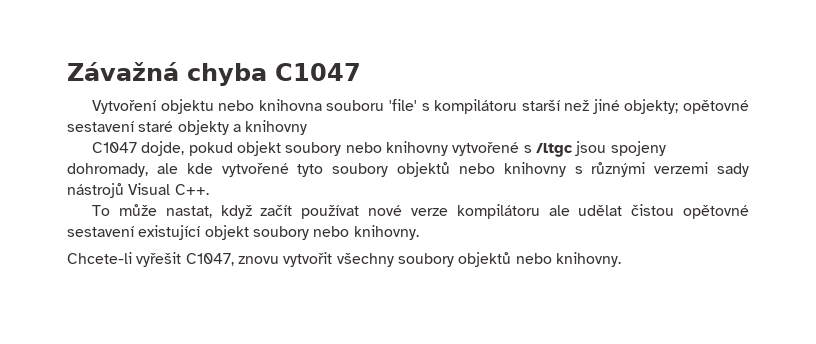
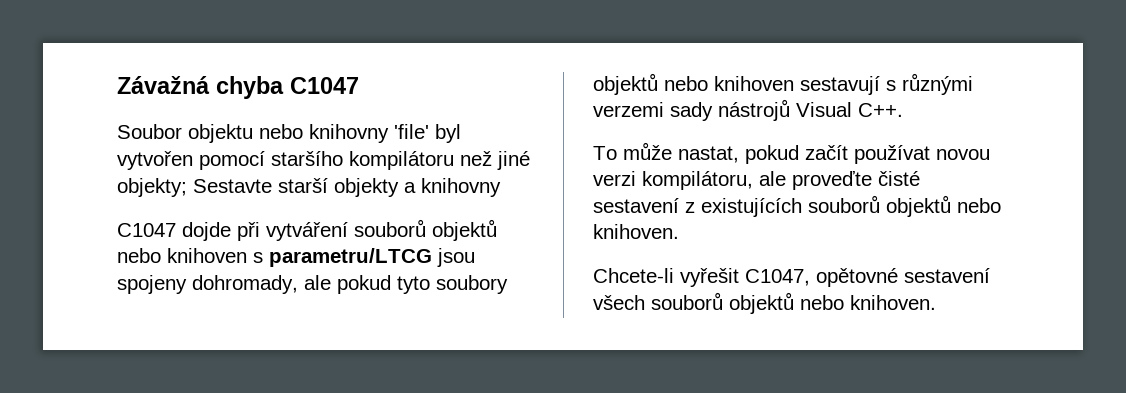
[92,100,157,114] Vytvoření -> [117,124,182,139] Soubor
[258,99,749,114] [67,120,308,135] [92,141,573,157] knihovna souboru 'file' s kompilátoru starší než jiné objekty; opětovné sestavení staré objekty a knihovny // C1047 dojde, pokud objekt soubory nebo knihovny vytvořené s /ltgc -> [309,124,461,143] [117,151,530,170] [117,178,501,197] [117,219,497,241] [117,248,432,267] knihovny 'file' byl vytvořen pomocí staršího kompilátoru než jiné objekty; Sestavte starší objekty a knihovny // C1047 dojde při vytváření souborů objektů nebo knihoven s parametru/LTCG
[186,163,289,177] kde vytvořené -> [337,275,391,294] pokud
[503,162,566,177] knihovny -> [714,76,880,95] knihoven sestavují
[220,205,252,219] když -> [745,145,799,164] pokud
[368,204,749,219] [67,225,419,240] nové verze kompilátoru ale udělat čistou opětovné sestavení existující objekt soubory nebo knihovny. -> [936,149,990,160] [593,171,920,190] [593,195,1001,217] [593,224,679,239] novou verzi kompilátoru, ale proveďte čisté sestavení z existujících souborů objektů nebo knihoven.
[237,252,621,267] znovu vytvořit všechny soubory objektů nebo knihovny. -> [816,268,990,287] [593,292,936,314] opětovné sestavení všech souborů objektů nebo knihoven.

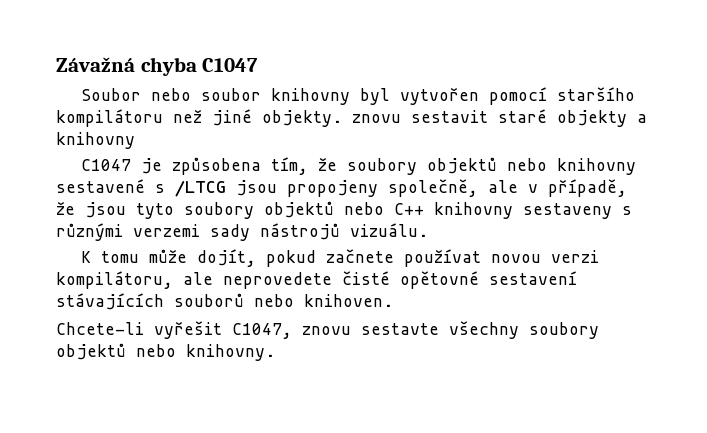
[188,124,429,143] objektu nebo knihovny 'file' -> [151,88,351,105] nebo soubor knihovny
[117,178,328,197] objekty; Sestavte starší -> [262,109,547,127] objekty. znovu sestavit staré
[182,219,497,241] [117,248,475,267] [117,275,391,294] dojde při vytváření souborů objektů nebo knihoven s parametru/LTCG jsou spojeny dohromady, ale pokud -> [141,157,637,175] [56,179,627,197] [56,201,126,218] je způsobena tím, že soubory objektů nebo knihovny sestavené s /LTCG jsou propojeny společně, ale v případě, že jsou
[714,76,880,95] knihoven sestavují -> [394,202,612,219] C++ knihovny sestaveny
[796,102,903,117] [593,142,848,164] Visual C++. // To může nastat, pokud začít -> [350,223,428,237] [81,249,395,267] vizuálu. // K tomu může dojít, pokud začnete
[792,171,920,190] [593,195,951,217] proveďte čisté sestavení z existujících souborů objektů -> [223,271,577,289] [56,293,244,310] neprovedete čisté opětovné sestavení stávajících souborů
[816,268,990,287] [593,292,936,314] opětovné sestavení všech souborů objektů nebo knihoven. -> [302,321,599,339] [56,343,275,361] znovu sestavte všechny soubory objektů nebo knihovny.

